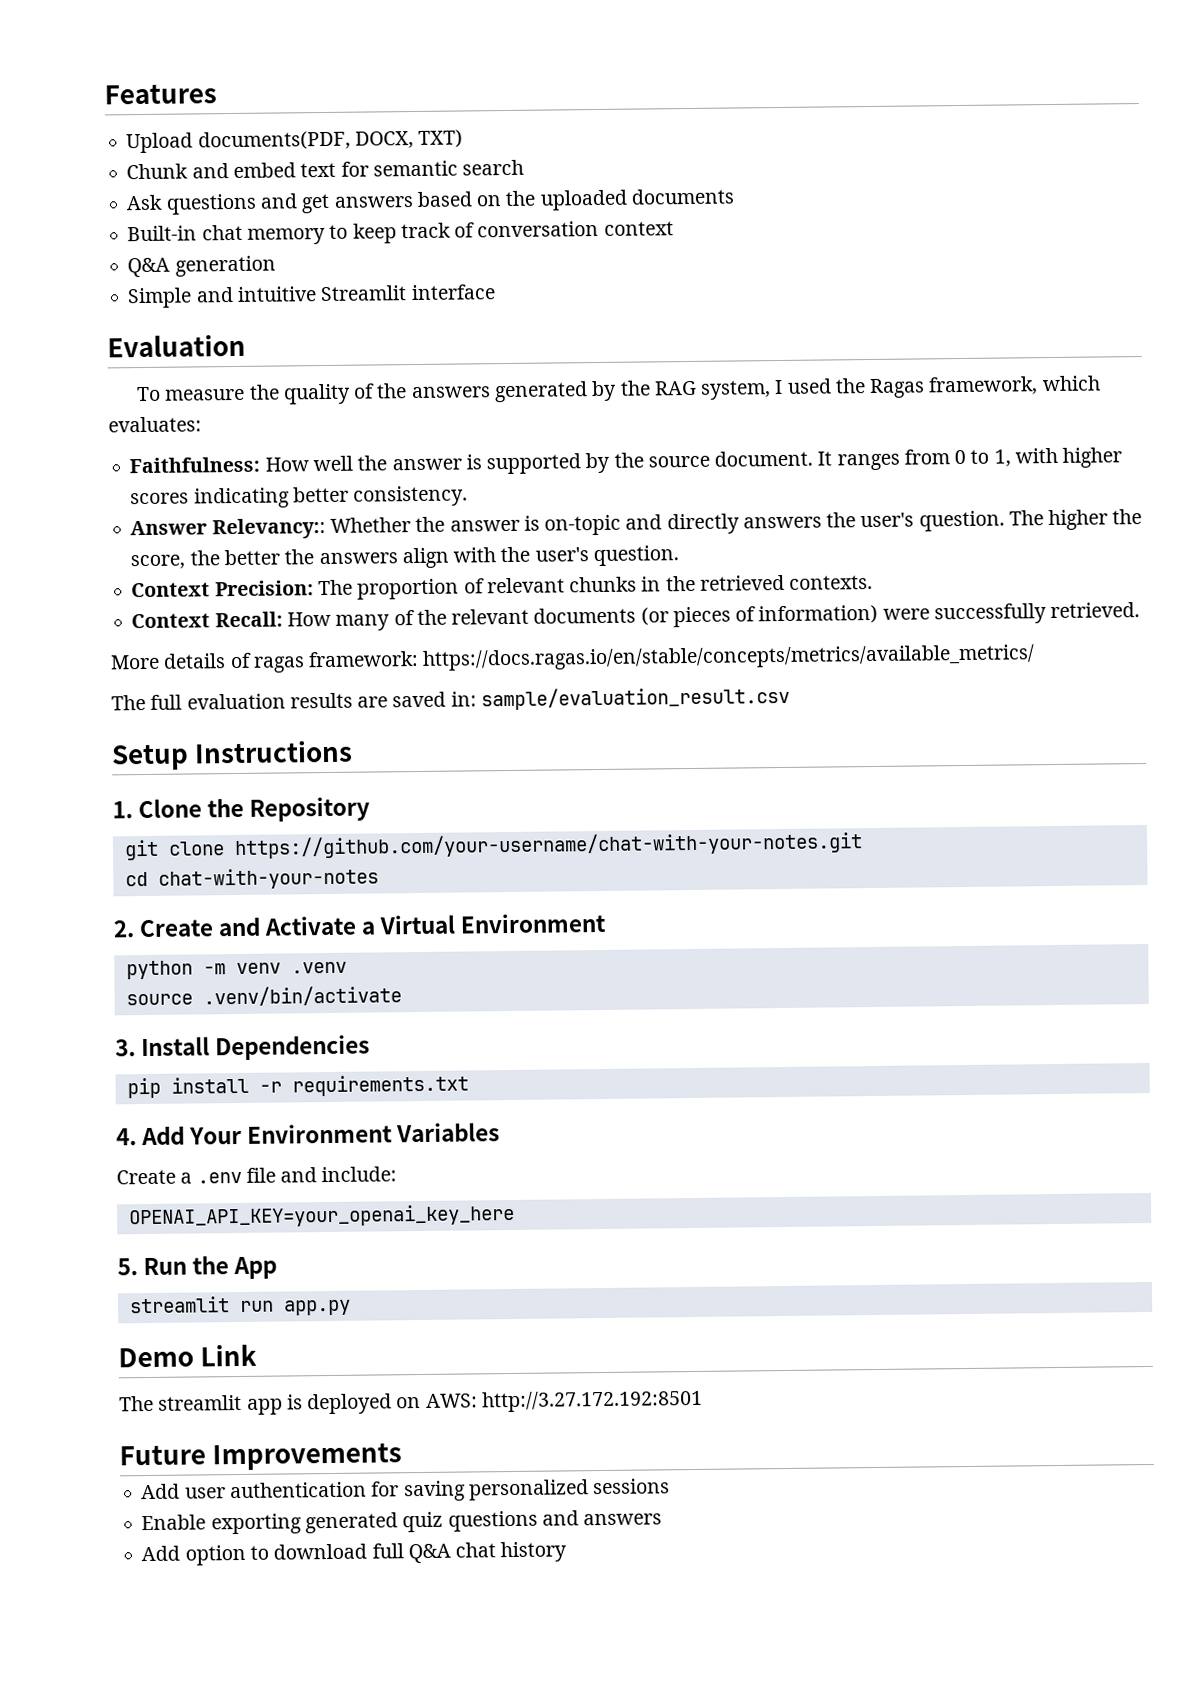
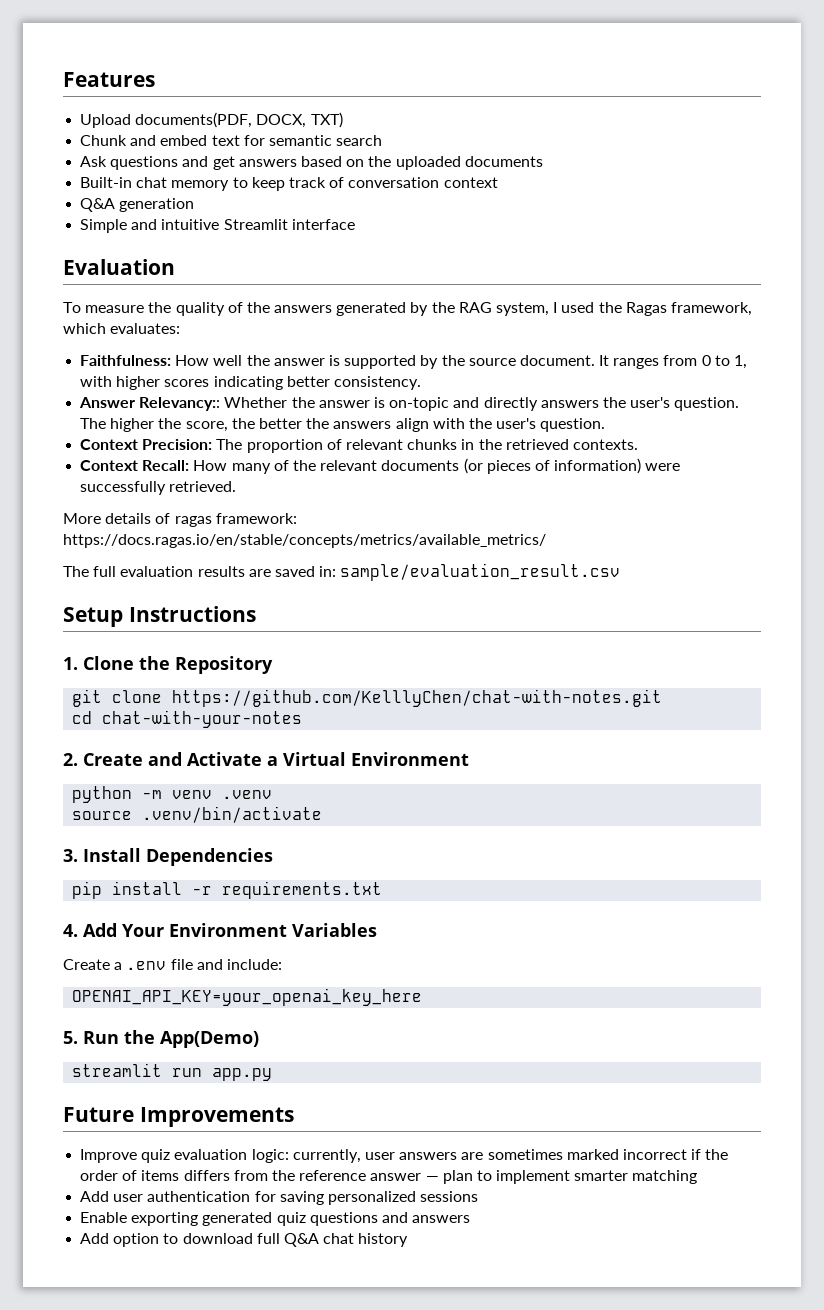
[233,831,863,860] https://github.com/your-username/chat-with-your-notes.git -> [172,689,663,707] https://github.com/KelllyChen/chat-with-notes.git
[233,1256,278,1280] App -> [160,1031,259,1048] App(Demo)
[118,1343,258,1368] [119,1389,703,1415] [119,1443,403,1471] Demo Link // The streamlit app is deployed on AWS: http://3.27.172.192:8501 // Future Improvements -> [63,1107,294,1127] [80,1149,729,1163] [80,1170,698,1184] Future Improvements // Improve quiz evaluation logic: currently, user answers are sometimes marked incorrect if the order of items differs from the reference answer — plan to implement smarter matching

